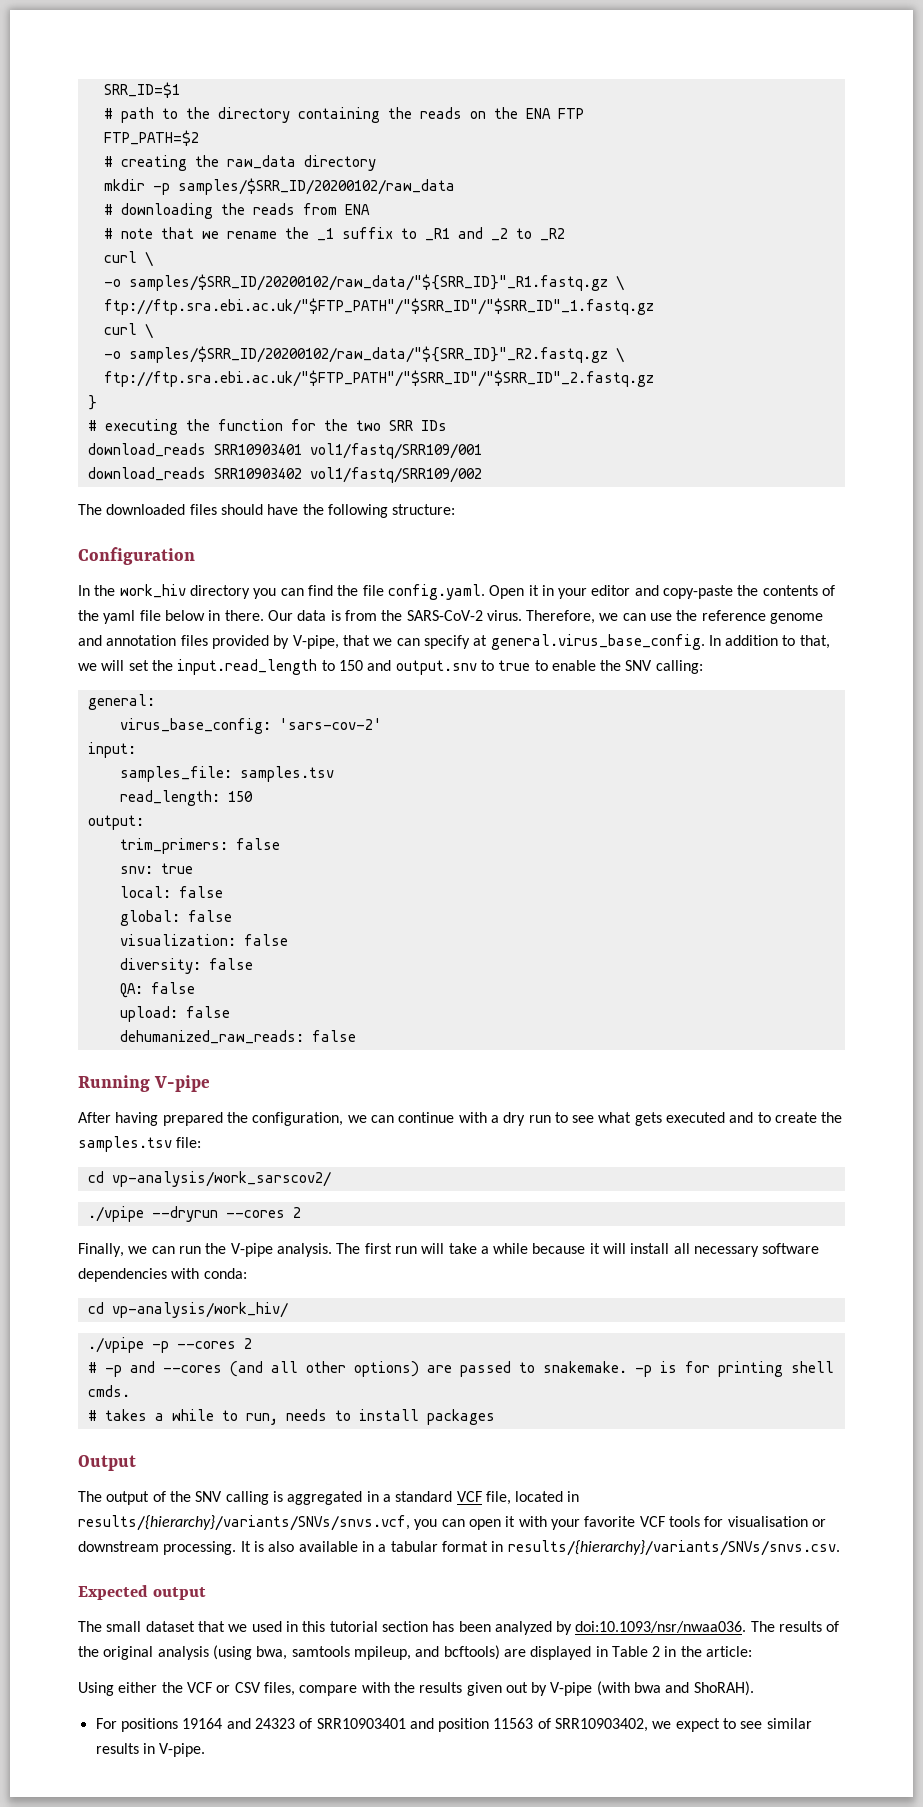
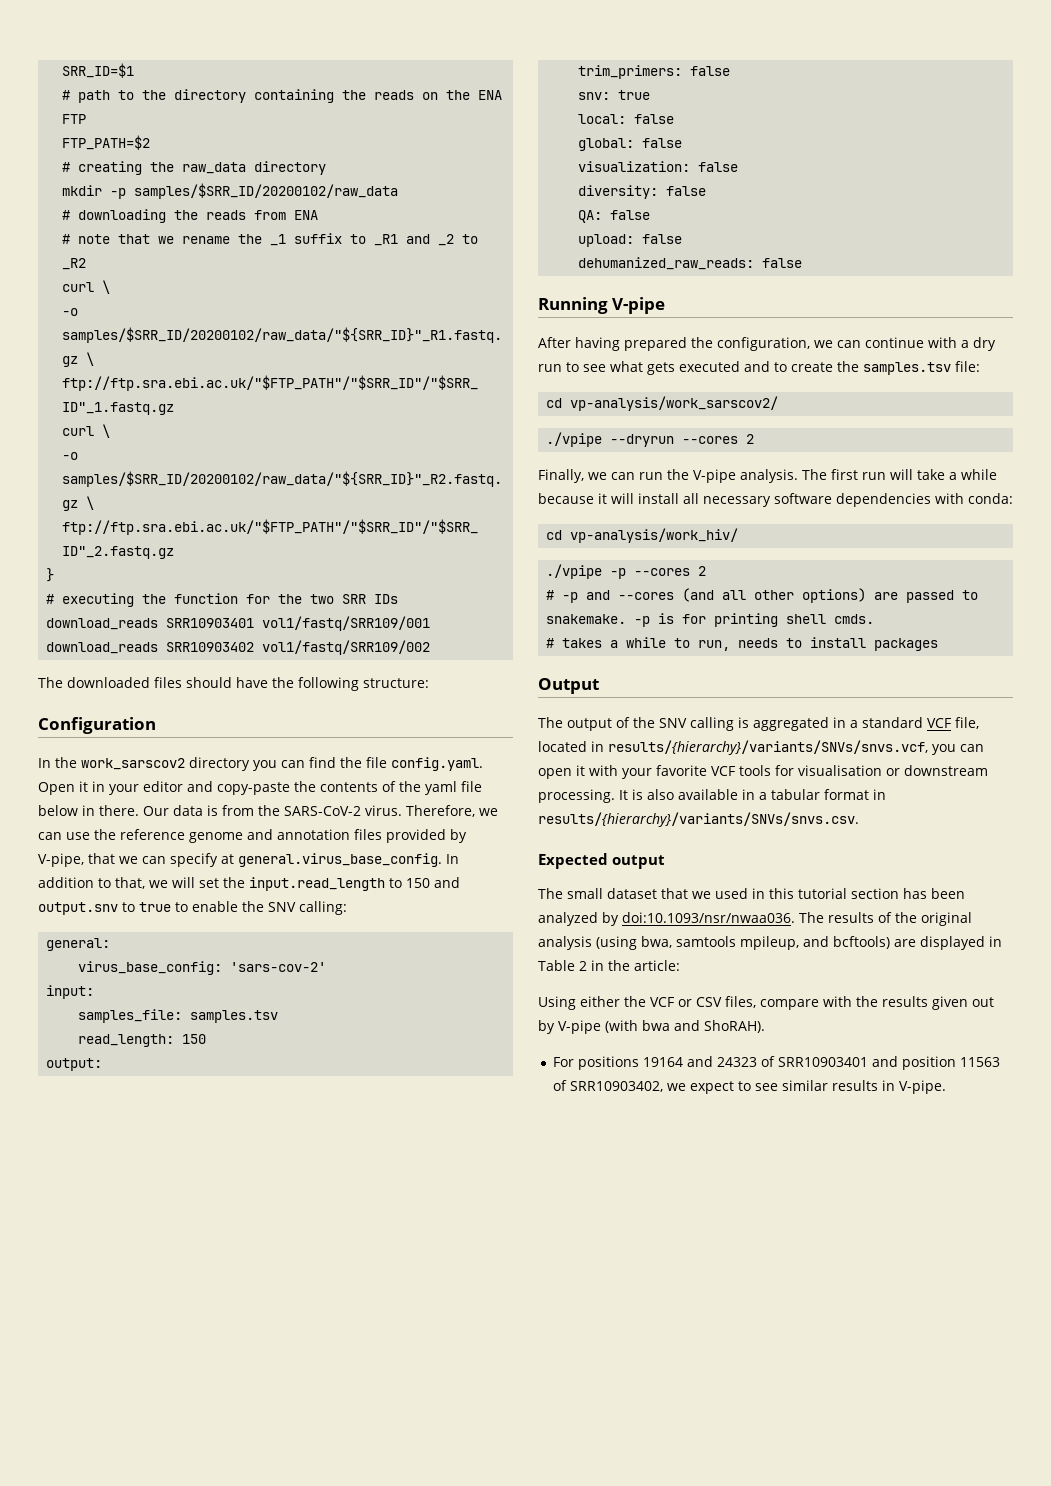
[119,584,186,598] work_hiv -> [81,758,185,770] work_sarscov2

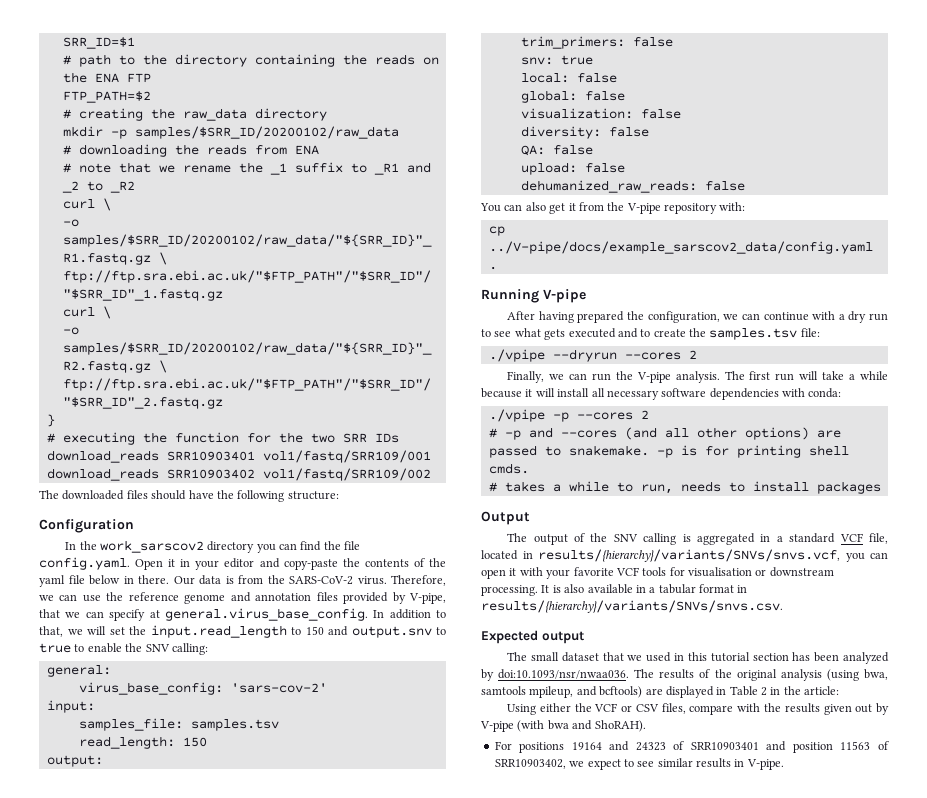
(803, 263) none -> [480,202,746,214] [488,226,505,236] [488,241,873,254] [488,266,497,270] // You can also get it from the V-pipe repository with: // cp ../V-pipe/docs/example_sarscov2_data/config.yaml .
[546,396,779,411] // cd vp-analysis/work_sarscov2/ -> (820, 332) none
[546,528,739,543] // cd vp-analysis/work_hiv/ -> (842, 393) none

